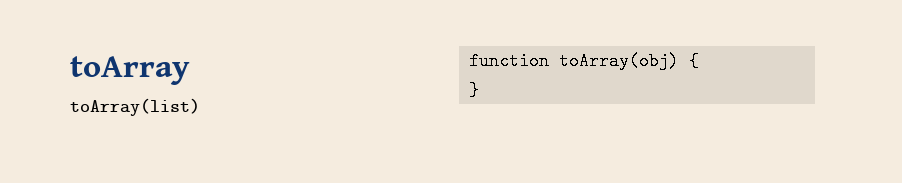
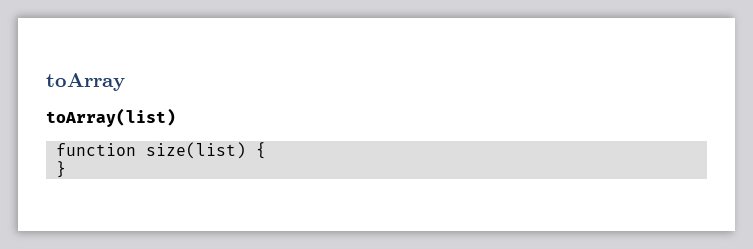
[558,52,679,70] toArray(obj) -> [145,142,246,159] size(list)

